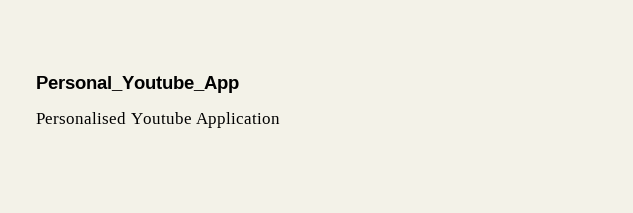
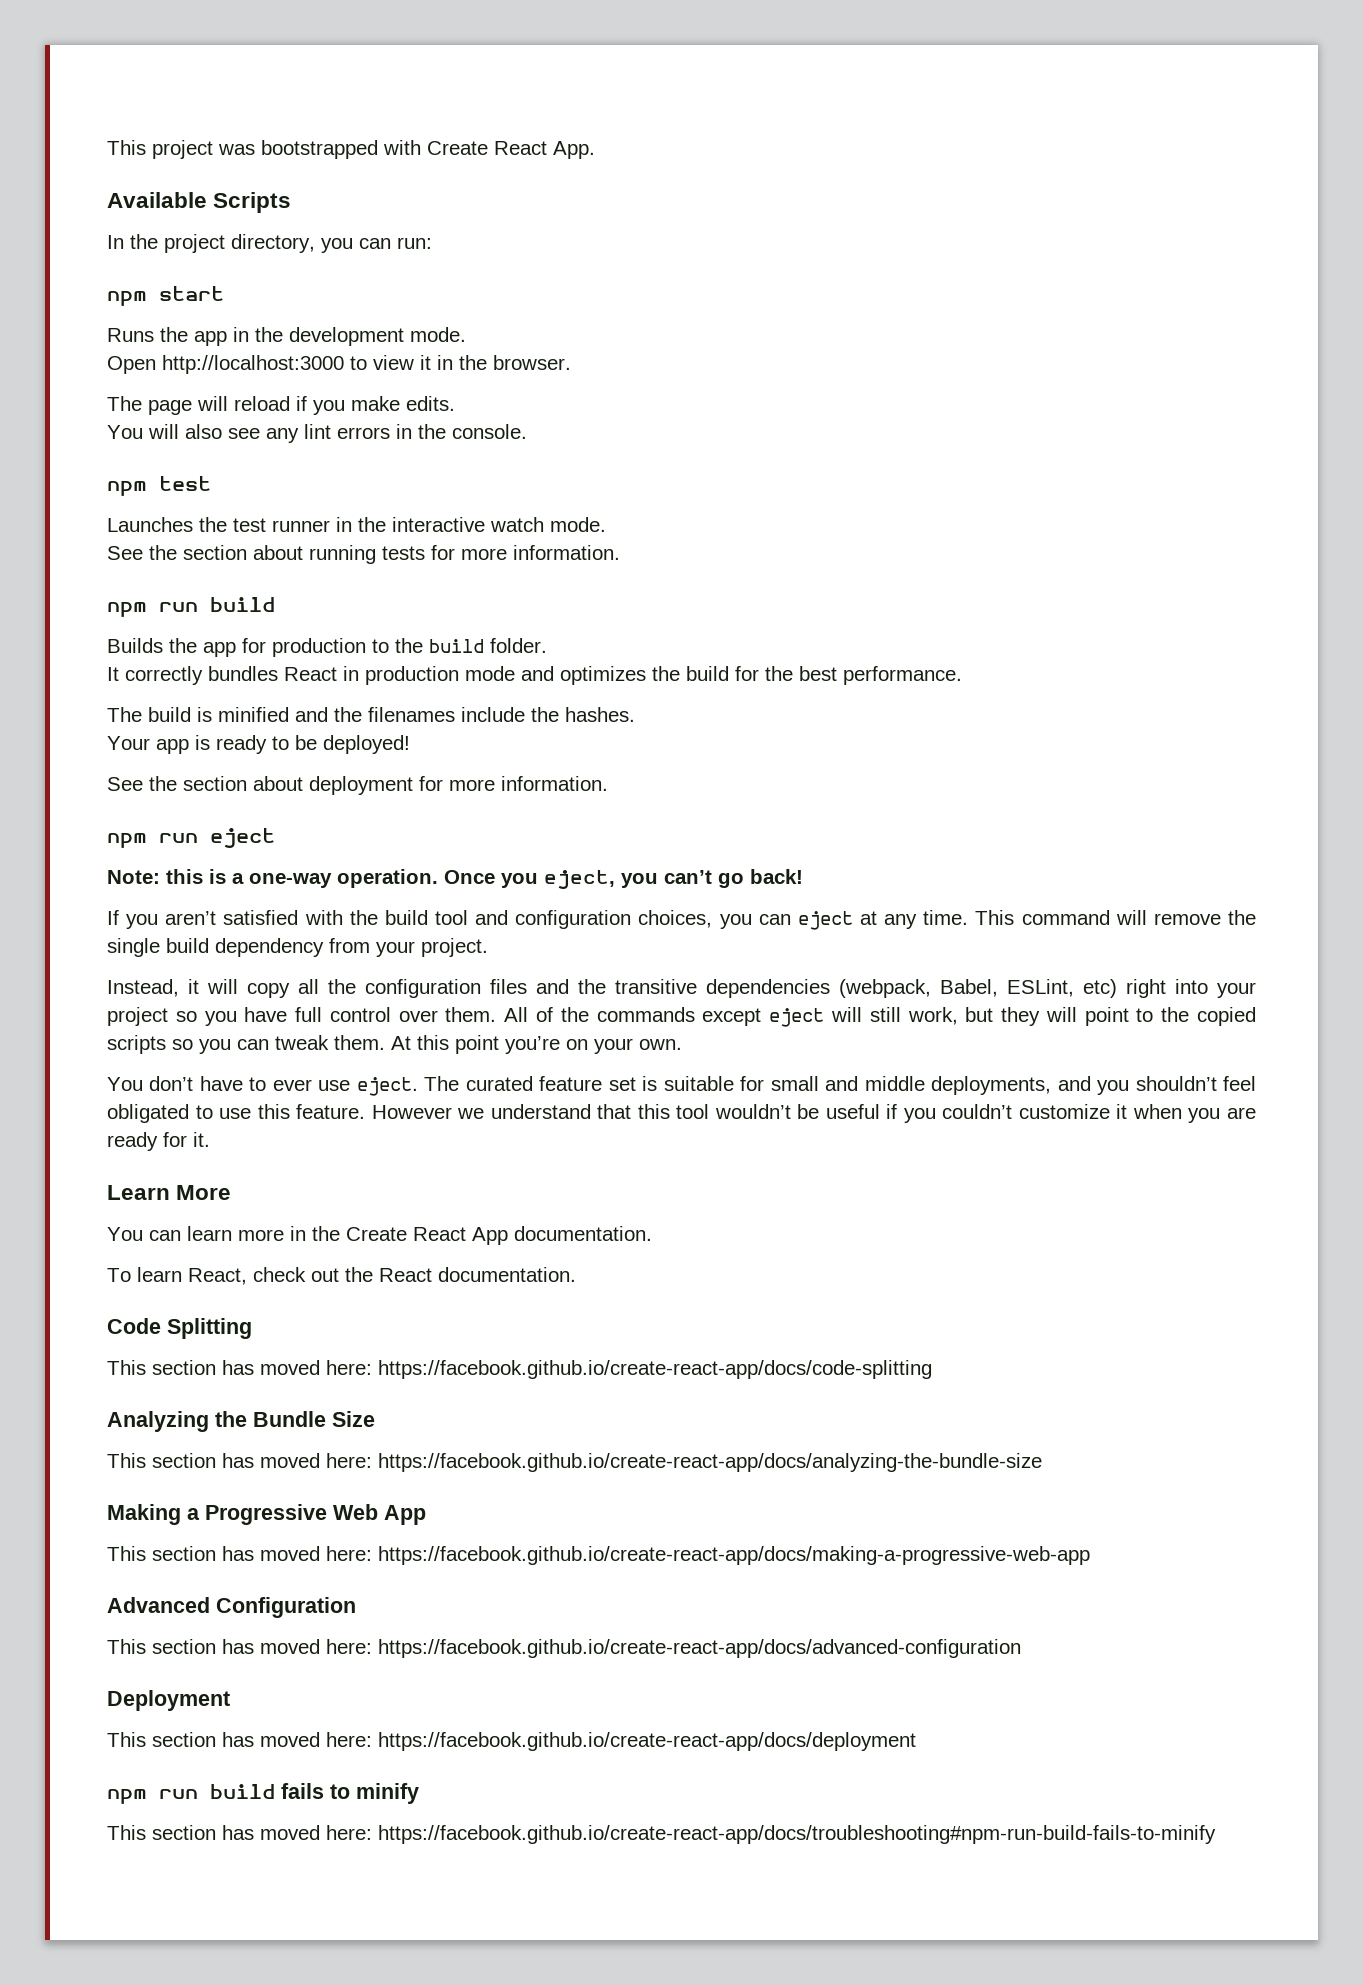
[36,76,239,93] [36,112,281,128] Personal_Youtube_App // Personalised Youtube Application -> [107,140,595,159] [107,192,292,213] [107,234,432,253] [107,286,224,306] [107,327,466,346] [107,355,571,374] [107,396,455,415] [107,424,527,443] [107,476,211,496] [107,517,606,532] [107,545,620,564] [107,597,275,617] [107,638,547,657] [107,666,962,685] [107,707,635,722] [107,735,410,754] [107,776,608,795] [107,828,275,848] [107,869,803,889] [107,910,1256,930] [107,938,488,957] [107,979,1256,998] [107,1007,1256,1027] [107,1035,682,1054] [107,1076,1256,1096] [107,1104,1257,1123] [107,1132,210,1151] [107,1185,232,1200] [107,1226,652,1245] [107,1267,576,1285] [107,1318,252,1339] [107,1360,932,1379] [107,1411,375,1432] [107,1453,1042,1472] [107,1504,426,1525] [107,1546,1090,1565] [107,1597,356,1618] [107,1639,1021,1658] [107,1690,230,1711] [107,1732,916,1751] [107,1783,419,1804] [107,1825,1216,1844] This project was bootstrapped with Create React App. // Available Scripts // In the project directory, you can run: // npm start // Runs the app in the development mode. // Open http://localhost:3000 to view it in the browser. // The page will reload if you make edits. // You will also see any lint errors in the console. // npm test // Launches the test runner in the interactive watch mode. // See the section about running tests for more information. // npm run build // Builds the app for production to the build folder. // It correctly bundles React in production mode and optimizes the build for the best performance. // The build is minified and the filenames include the hashes. // Your app is ready to be deployed! // See the section about deployment for more information. // npm run eject // Note: this is a one-way operation. Once you eject, you can’t go back! // If you aren’t satisfied with the build tool and configuration choices, you can eject at any time. This command will remove the single build dependency from your project. // Instead, it will copy all the configuration files and the transitive dependencies (webpack, Babel, ESLint, etc) right into your project so you have full control over them. All of the commands except eject will still work, but they will point to the copied scripts so you can tweak them. At this point you’re on your own. // You don’t have to ever use eject. The curated feature set is suitable for small and middle deployments, and you shouldn’t feel obligated to use this feature. However we understand that this tool wouldn’t be useful if you couldn’t customize it when you are ready for it. // Learn More // You can learn more in the Create React App documentation. // To learn React, check out the React documentation. // Code Splitting // This section has moved here: https://facebook.github.io/create-react-app/docs/code-splitting // Analyzing the Bundle Size // This section has moved here: https://facebook.github.io/create-react-app/docs/analyzing-the-bundle-size // Making a Progressive Web App // This section has moved here: https://facebook.github.io/create-react-app/docs/making-a-progressive-web-app // Advanced Configuration // This section has moved here: https://facebook.github.io/create-react-app/docs/advanced-configuration // Deployment // This section has moved here: https://facebook.github.io/create-react-app/docs/deployment // npm run build fails to minify // This section has moved here: https://facebook.github.io/create-react-app/docs/troubleshooting#npm-run-build-fails-to-minify

